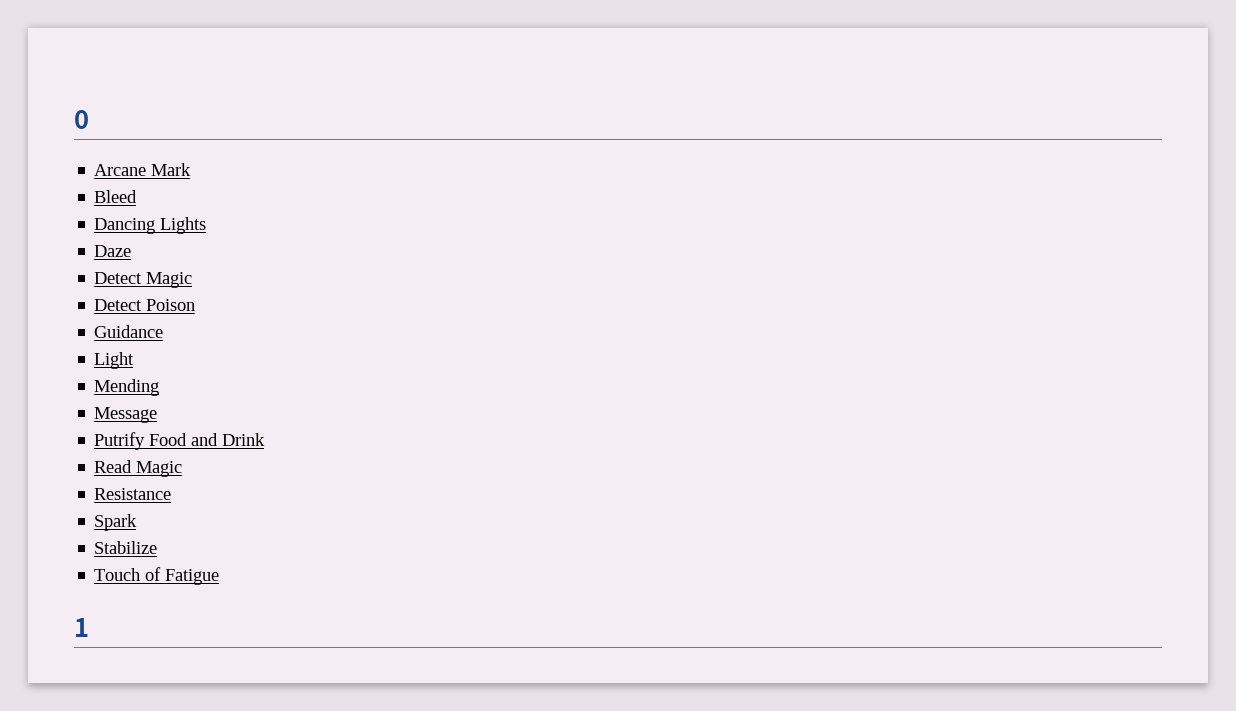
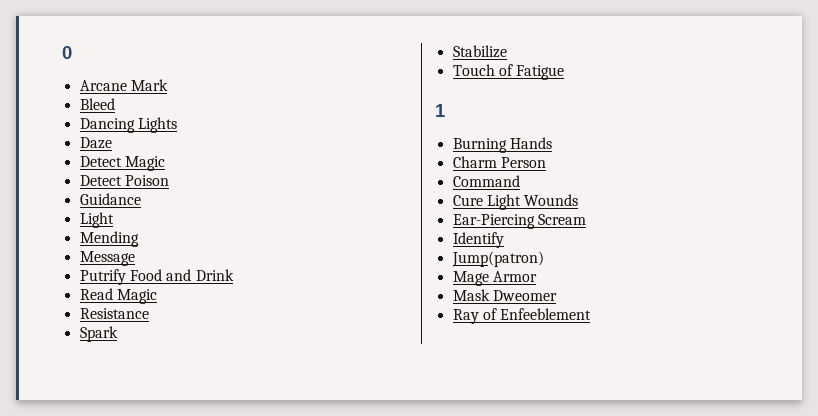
(89, 627) none -> [452,137,552,153] [452,156,546,168] [452,175,520,187] [452,194,579,210] [452,214,586,229] [452,232,504,248] [451,251,544,267] [452,271,537,286] [452,289,557,301] [452,308,592,324] // Burning Hands // Charm Person // Command // Cure Light Wounds // Ear-Piercing Scream // Identify // Jump(patron) // Mage Armor // Mask Dweomer // Ray of Enfeeblement

